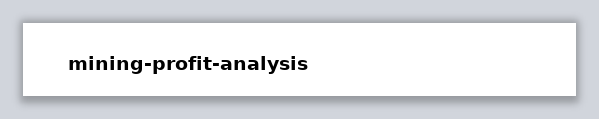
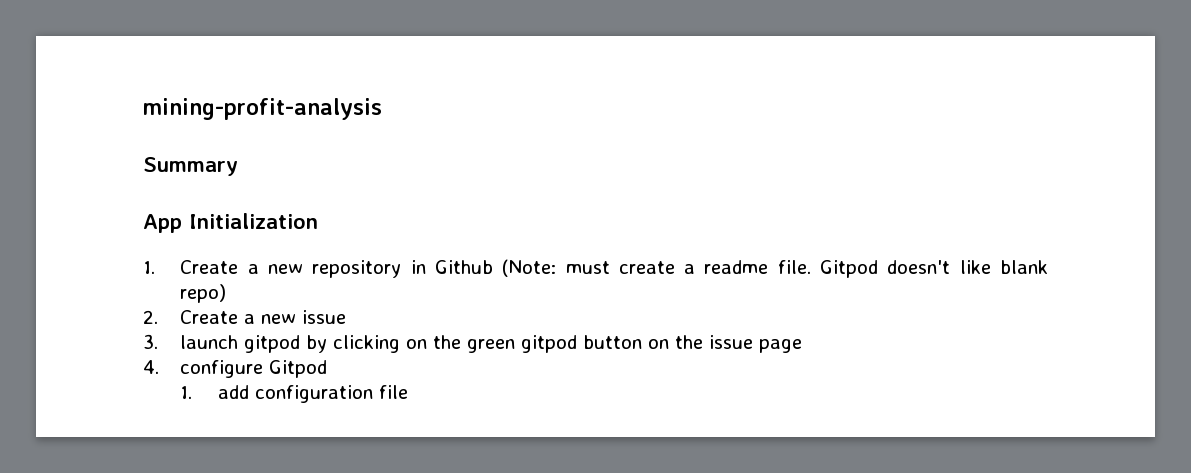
(308, 65) none -> [143,157,238,176] [143,213,318,233] [143,259,1048,278] [180,284,227,303] [143,310,347,324] [143,334,803,353] [143,360,328,378] [180,385,408,403] // Summary // App Initialization // 1. Create a new repository in Github (Note: must create a readme file. Gitpod doesn't like blank repo) // 2. Create a new issue // 3. launch gitpod by clicking on the green gitpod button on the issue page // 4. configure Gitpod // 1. add configuration file

